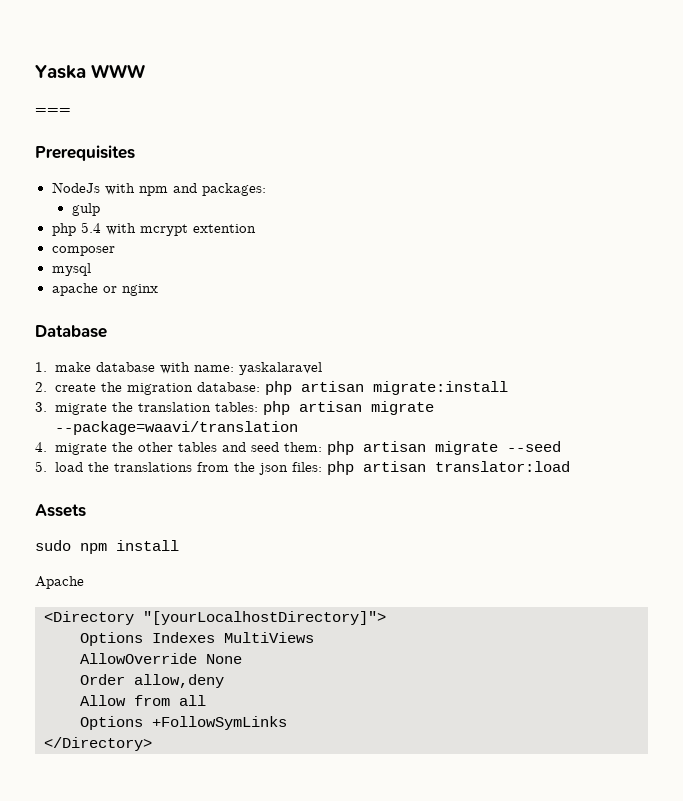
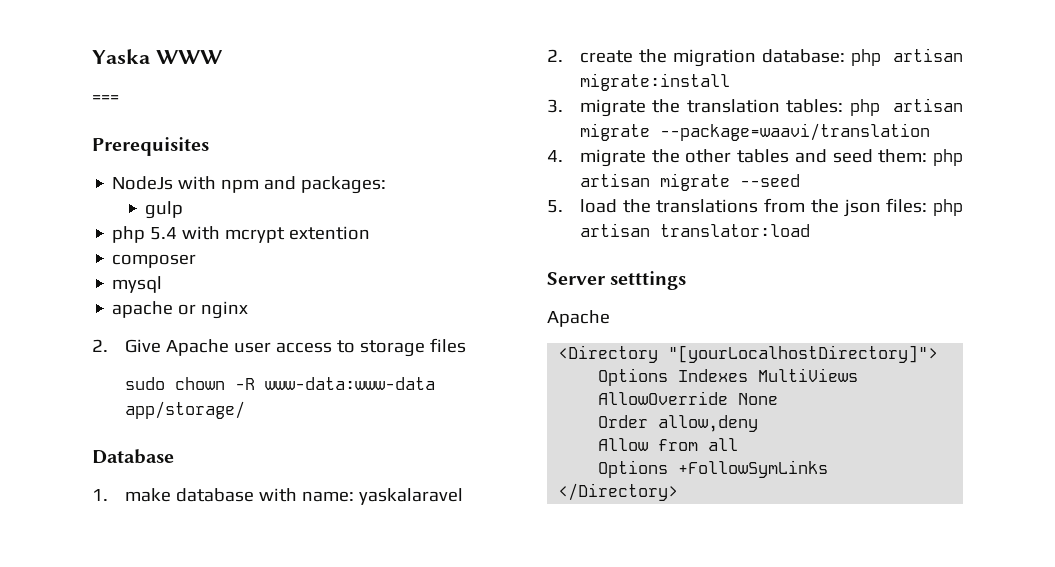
(158, 290) none -> [92,338,466,357] [124,377,435,390] [124,401,245,419] // 2. Give Apache user access to storage files // sudo chown -R www-data:www-data app/storage/
[35,504,86,517] [35,540,179,554] Assets // sudo npm install -> [547,271,687,290] Server setttings

